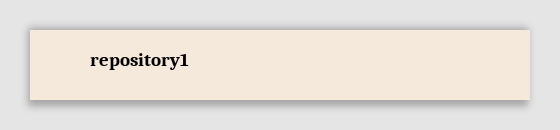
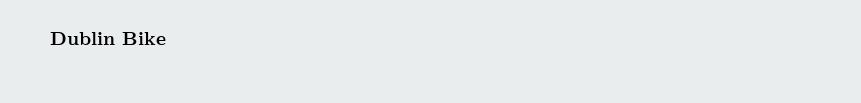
[90,53,189,70] repository1 -> [50,32,166,45] Dublin Bike

